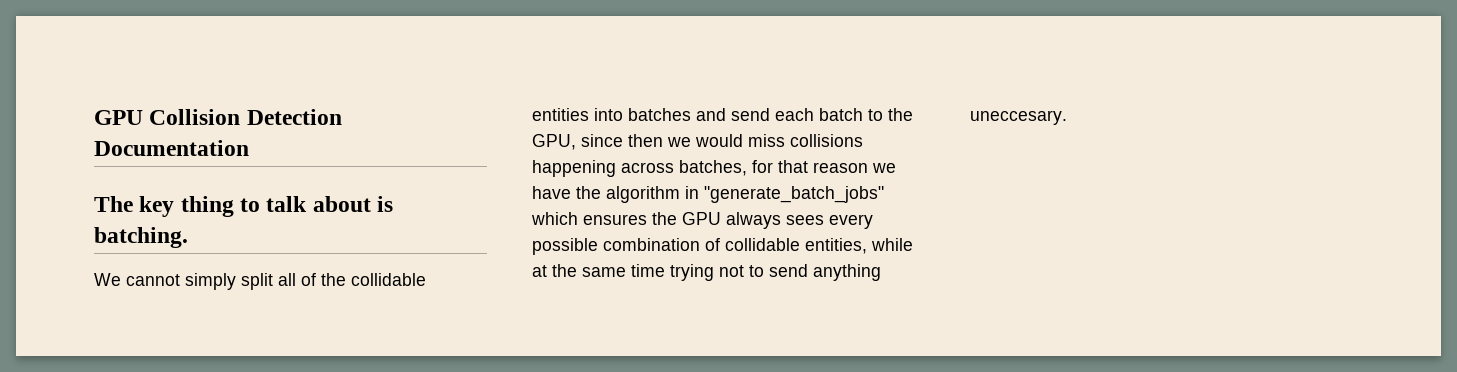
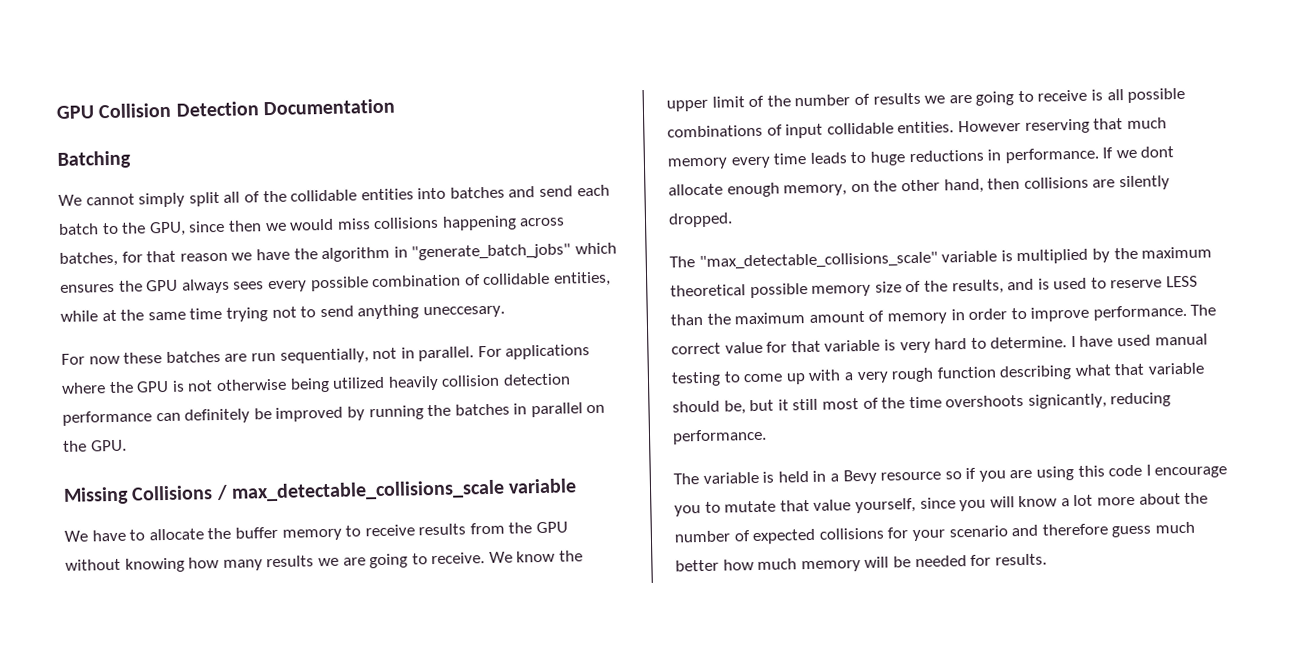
[94,196,394,217] [94,227,188,248] The key thing to talk about is batching. -> [57,150,131,169] Batching
(1067, 117) none -> [61,344,591,365] [61,373,571,394] [62,402,606,426] [63,439,127,452] [63,478,578,505] [64,521,569,542] [65,550,584,573] [666,87,1186,112] [667,117,1167,139] [667,146,1175,170] [668,175,1170,198] [668,212,733,228] [669,246,1213,271] [670,275,1199,299] [670,304,1217,326] [671,333,1208,355] [671,362,1205,387] [672,392,1172,415] [672,428,767,445] [673,464,1228,485] [674,492,1209,517] [674,521,1195,545] [675,553,1047,573] // For now these batches are run sequentially, not in parallel. For applications where the GPU is not otherwise being utilized heavily collision detection performance can definitely be improved by running the batches in parallel on the GPU. // Missing Collisions / max_detectable_collisions_scale variable // We have to allocate the buffer memory to receive results from the GPU without knowing how many results we are going to receive. We know the upper limit of the number of results we are going to receive is all possible combinations of input collidable entities. However reserving that much memory every time leads to huge reductions in performance. If we dont allocate enough memory, on the other hand, then collisions are silently dropped. // The "max_detectable_collisions_scale" variable is multiplied by the maximum theoretical possible memory size of the results, and is used to reserve LESS than the maximum amount of memory in order to improve performance. The correct value for that variable is very hard to determine. I have used manual testing to come up with a very rough function describing what that variable should be, but it still most of the time overshoots signicantly, reducing performance. // The variable is held in a Bevy resource so if you are using this code I encourage you to mutate that value yourself, since you will know a lot more about the number of expected collisions for your scenario and therefore guess much better how much memory will be needed for results.

